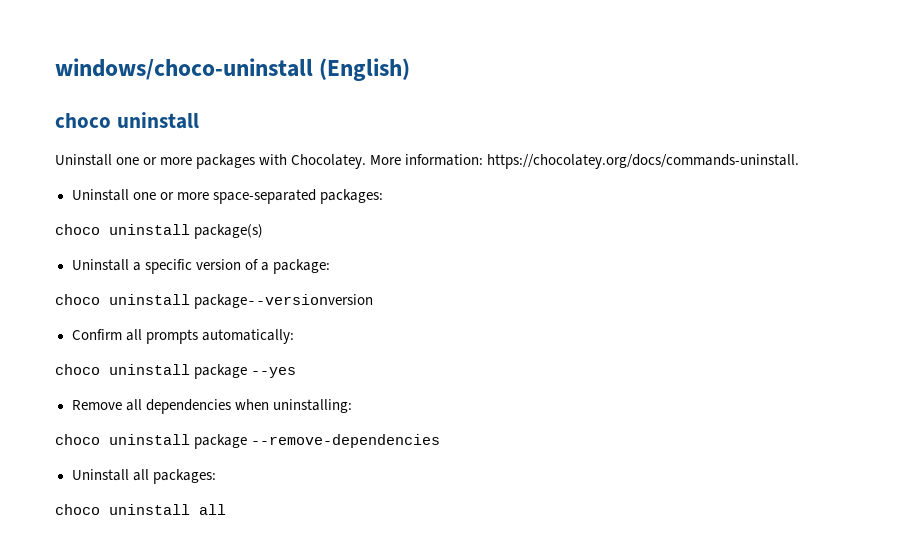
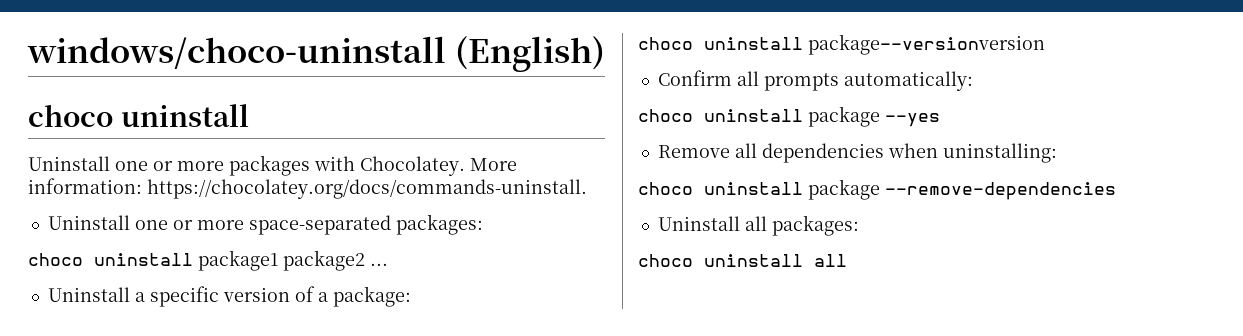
[194,224,264,239] package(s) -> [198,250,388,271] package1 package2 ...

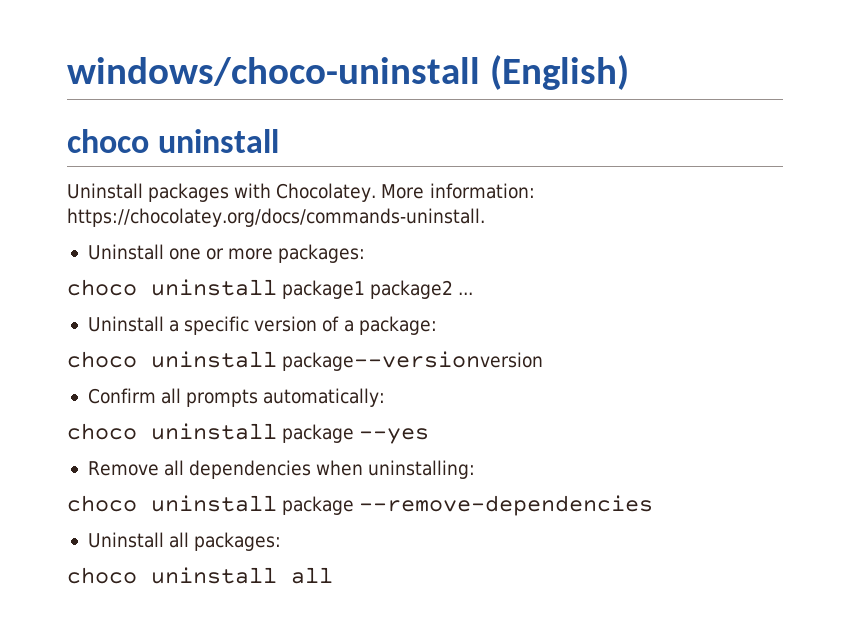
[115,161,224,171] one or more -> (143, 191) none
[248,215,391,235] space-separated -> (274, 254) none

